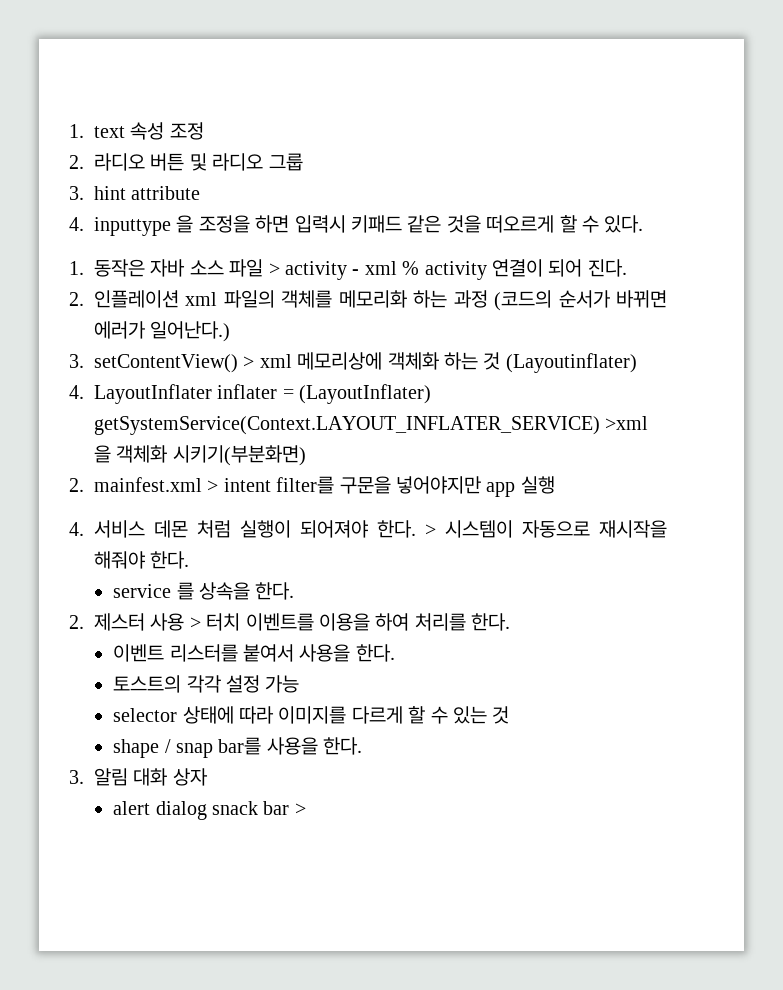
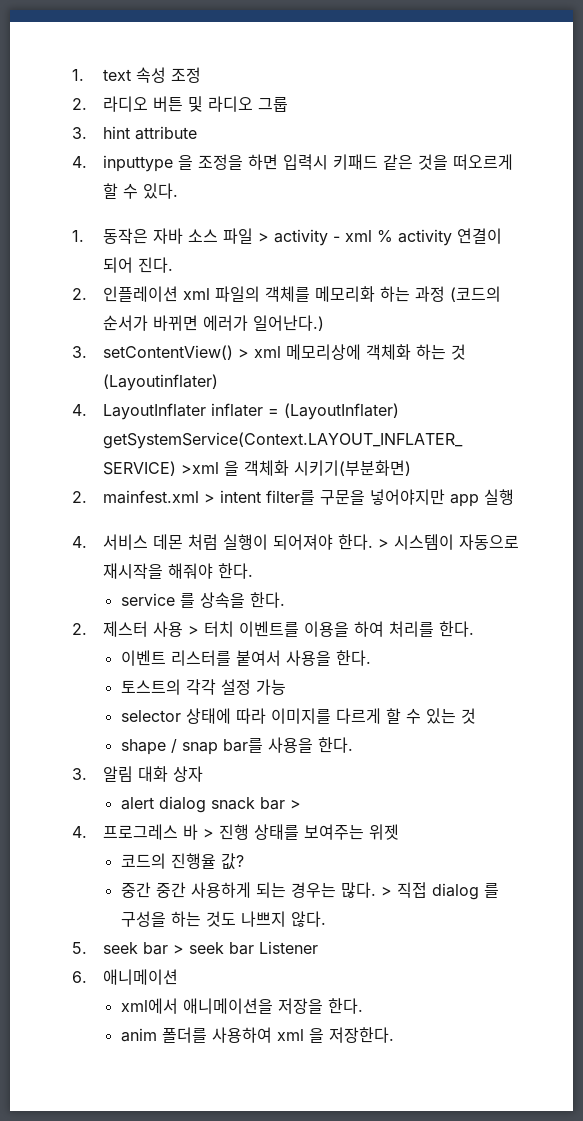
(306, 809) none -> [72,824,399,840] [120,853,244,870] [120,882,499,900] [120,911,326,927] [72,941,318,955] [72,969,178,985] [120,998,363,1014] [120,1027,394,1043] // 4. 프로그레스 바 > 진행 상태를 보여주는 위젯 // 코드의 진행율 값? // 중간 중간 사용하게 되는 경우는 많다. > 직접 dialog 를 구성을 하는 것도 나쁘지 않다. // 5. seek bar > seek bar Listener // 6. 애니메이션 // xml에서 애니메이션을 저장을 한다. // anim 폴더를 사용하여 xml 을 저장한다.

